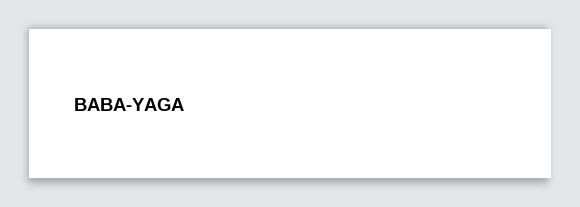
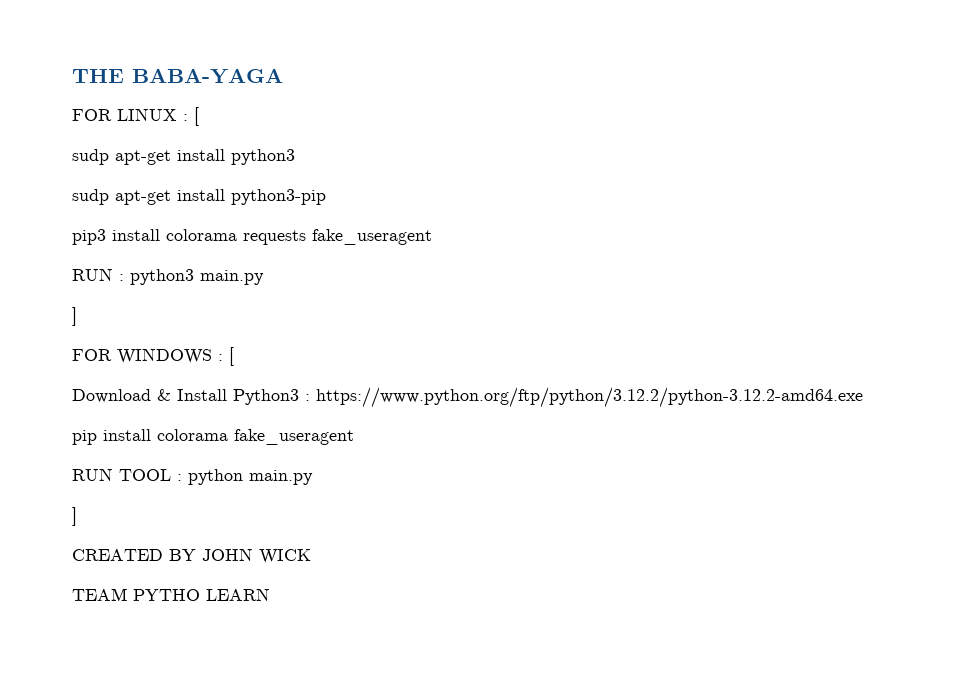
(74, 104) none -> [72,69,124,83] THE
(184, 104) none -> [72,107,199,126] [72,149,295,165] [72,189,326,205] [72,229,432,245] [72,268,264,285] [72,307,77,326] [72,347,234,366] [72,387,863,408] [72,429,354,445] [72,468,313,485] [72,507,77,526] [72,548,311,564] [72,588,270,601] // FOR LINUX : [ // sudp apt-get install python3 // sudp apt-get install python3-pip // pip3 install colorama requests fake_useragent // RUN : python3 main.py // ] // FOR WINDOWS : [ // Download & Install Python3 : https://www.python.org/ftp/python/3.12.2/python-3.12.2-amd64.exe // pip install colorama fake_useragent // RUN TOOL : python main.py // ] // CREATED BY JOHN WICK // TEAM PYTHO LEARN

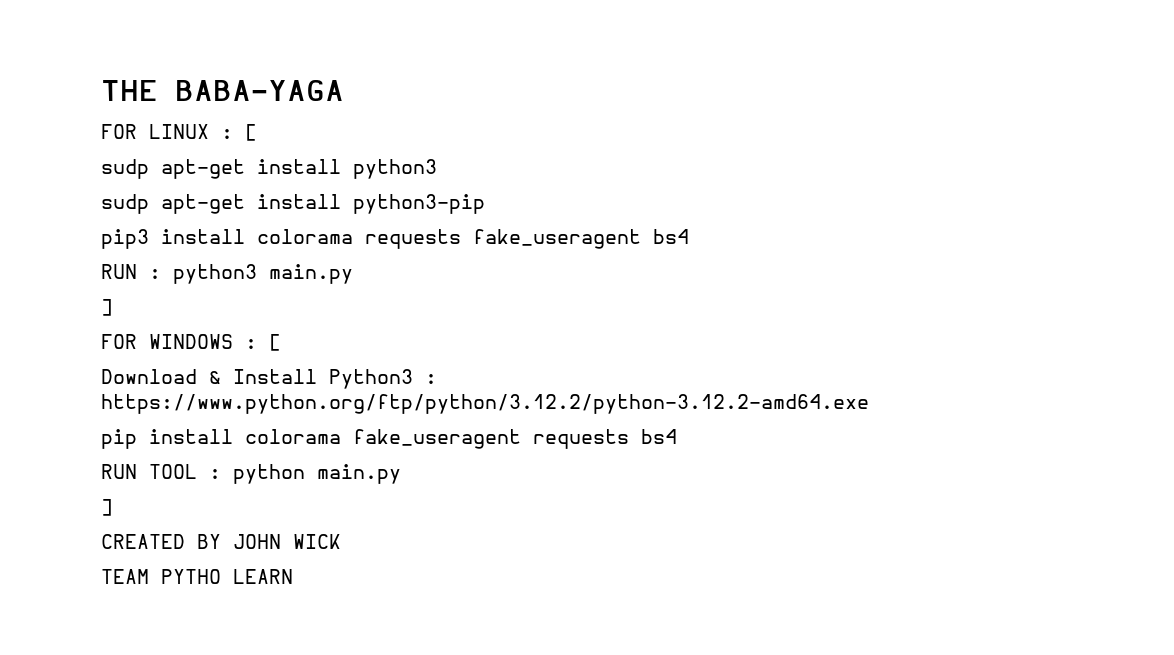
(432, 237) none -> [653,229,689,244] bs4
(354, 437) none -> [533,429,677,449] requests bs4

